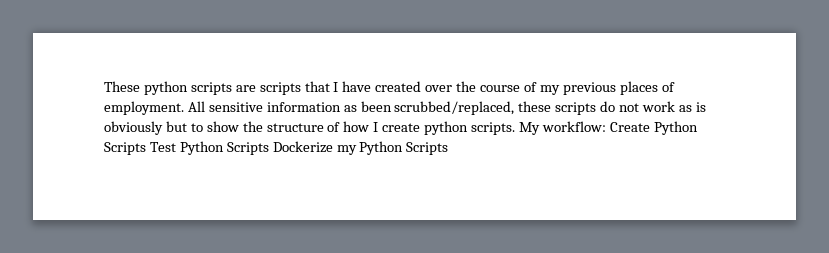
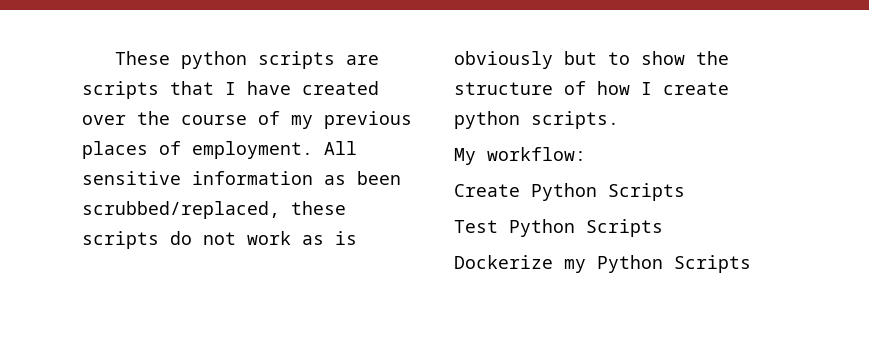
(516, 128) none -> (619, 120) //
(606, 126) none -> (586, 154) //
(146, 148) none -> (685, 192) //
(269, 148) none -> (663, 228) //

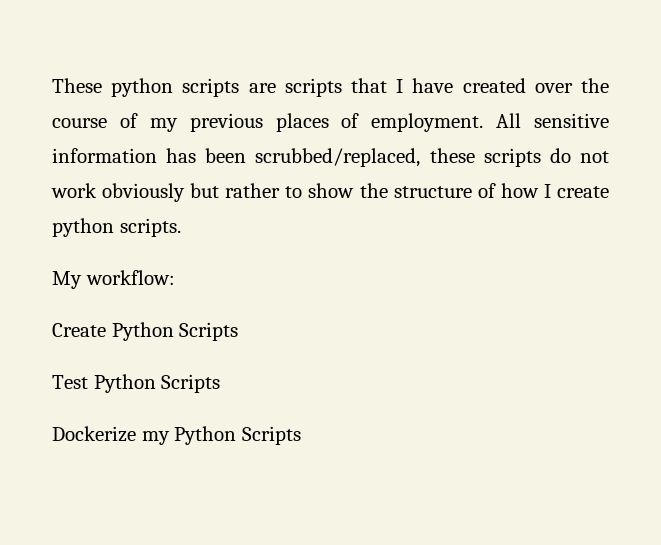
[324,175,346,185] as -> [166,148,197,163] has
[302,231,357,245] as is -> (97, 190) none
(597, 58) none -> [225,183,281,198] rather

